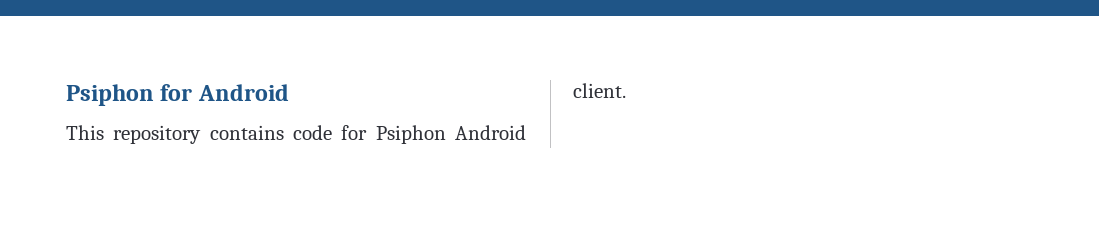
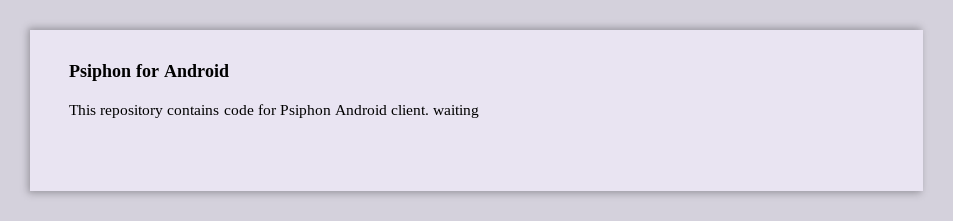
(626, 90) none -> [433,105,480,118] waiting

